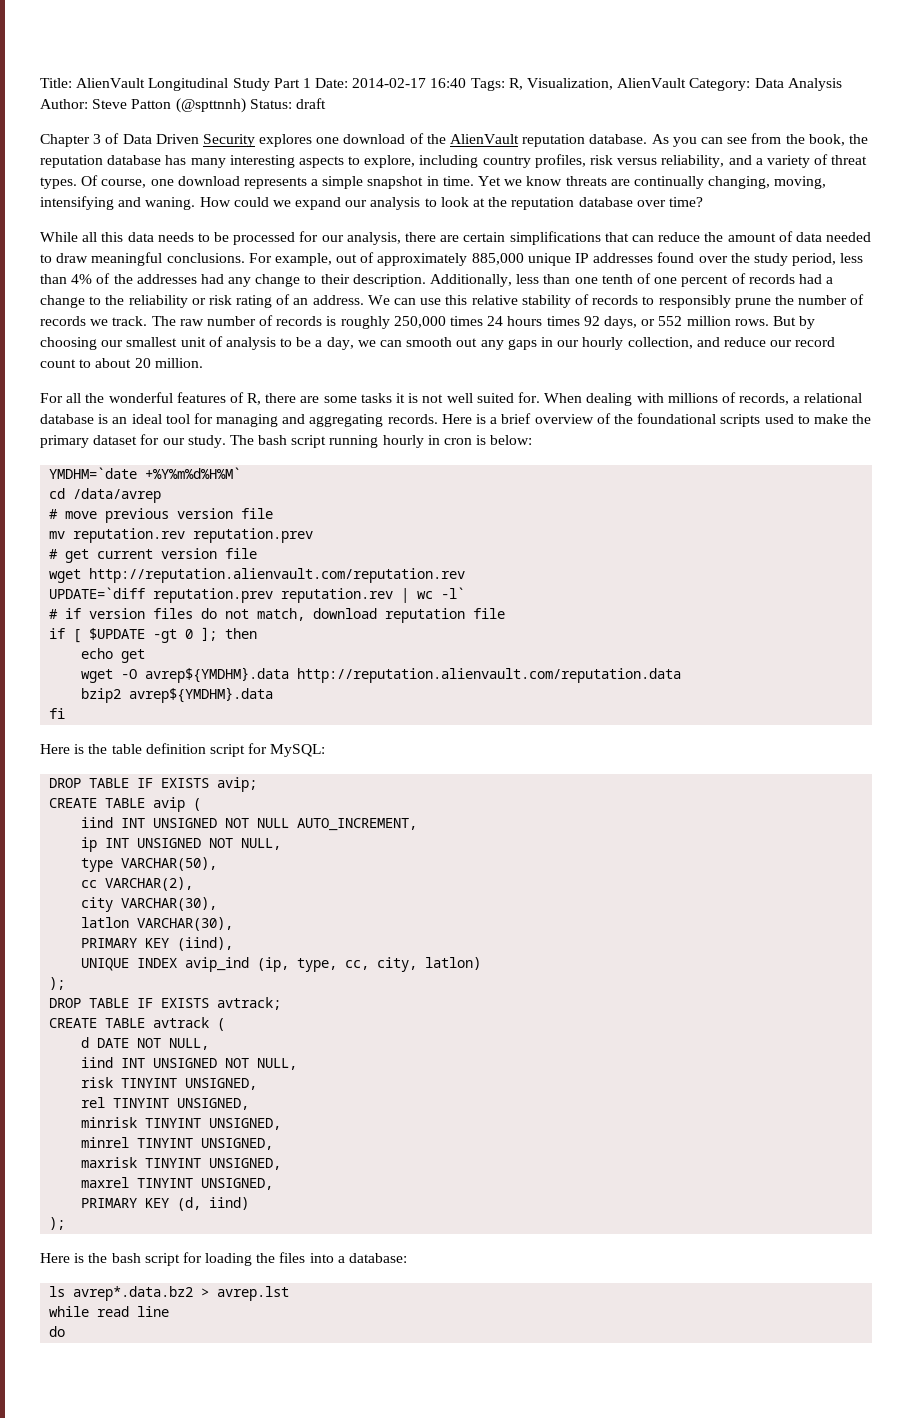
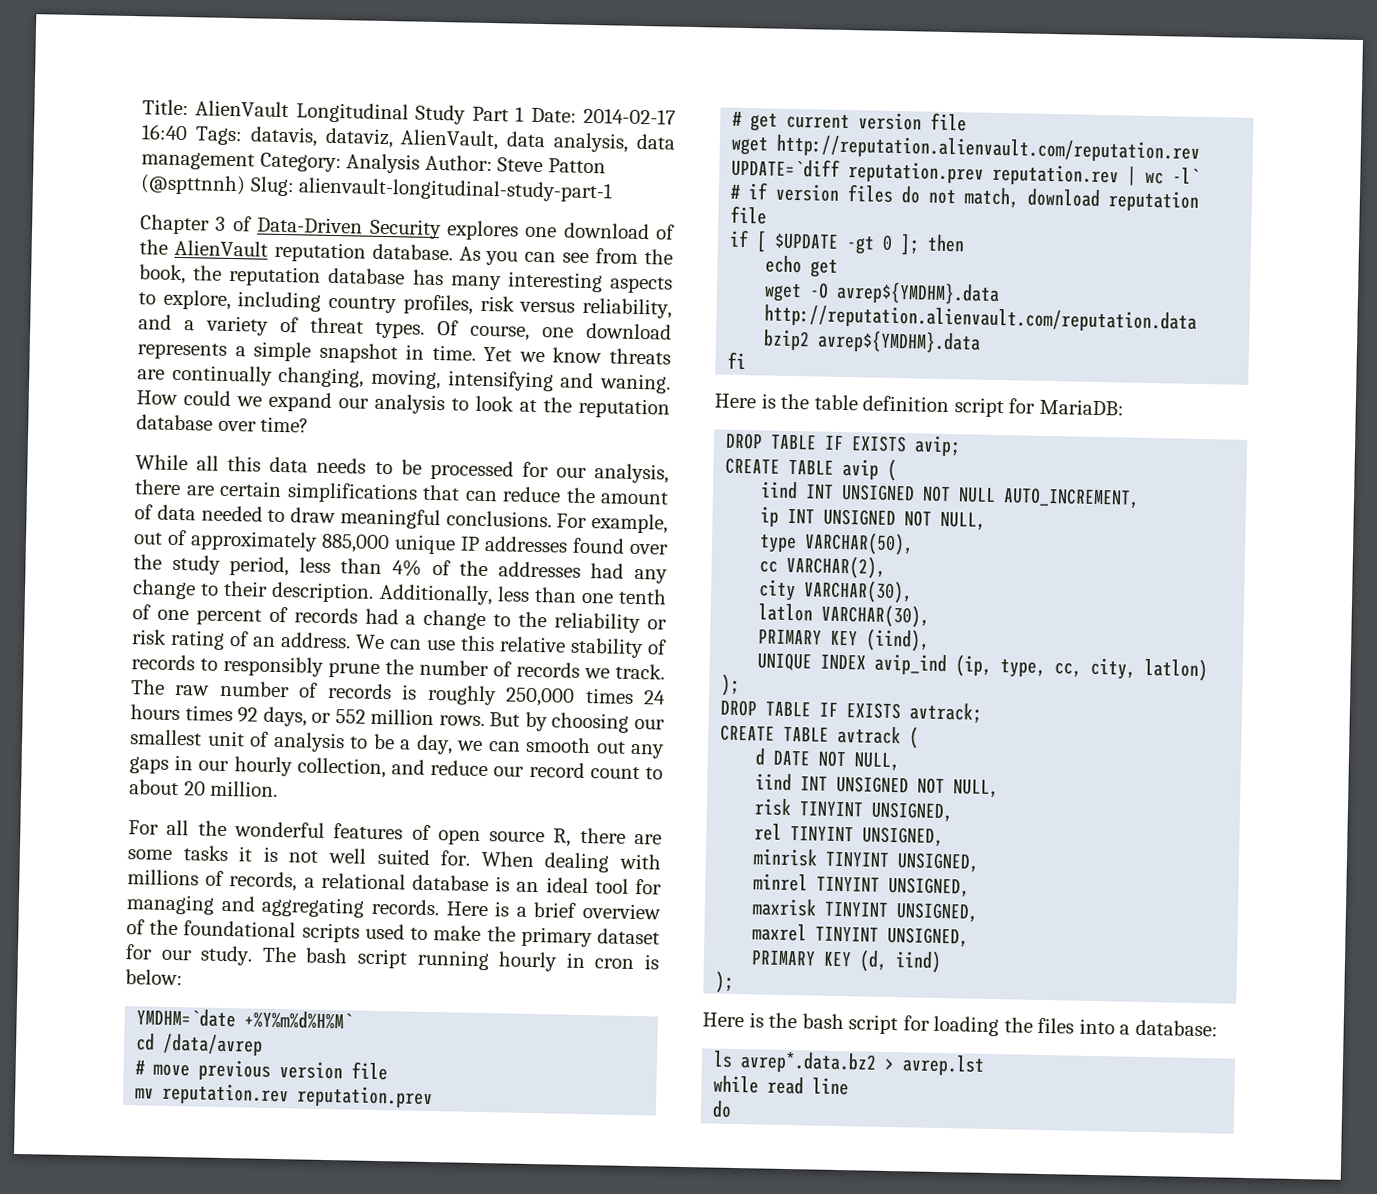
[508,78,784,91] R, Visualization, AlienVault Category: Data -> [249,126,676,153] [141,151,342,173] datavis, dataviz, AlienVault, data analysis, data management Category:
[249,98,326,109] Status: draft -> [249,176,614,203] Slug: alienvault-longitudinal-study-part-1
[122,134,199,144] Data Driven -> [257,216,364,234] Data-Driven
(244, 397) none -> [437,829,546,845] open source
[270,744,326,757] MySQL: -> [1038,398,1124,416] MariaDB:

